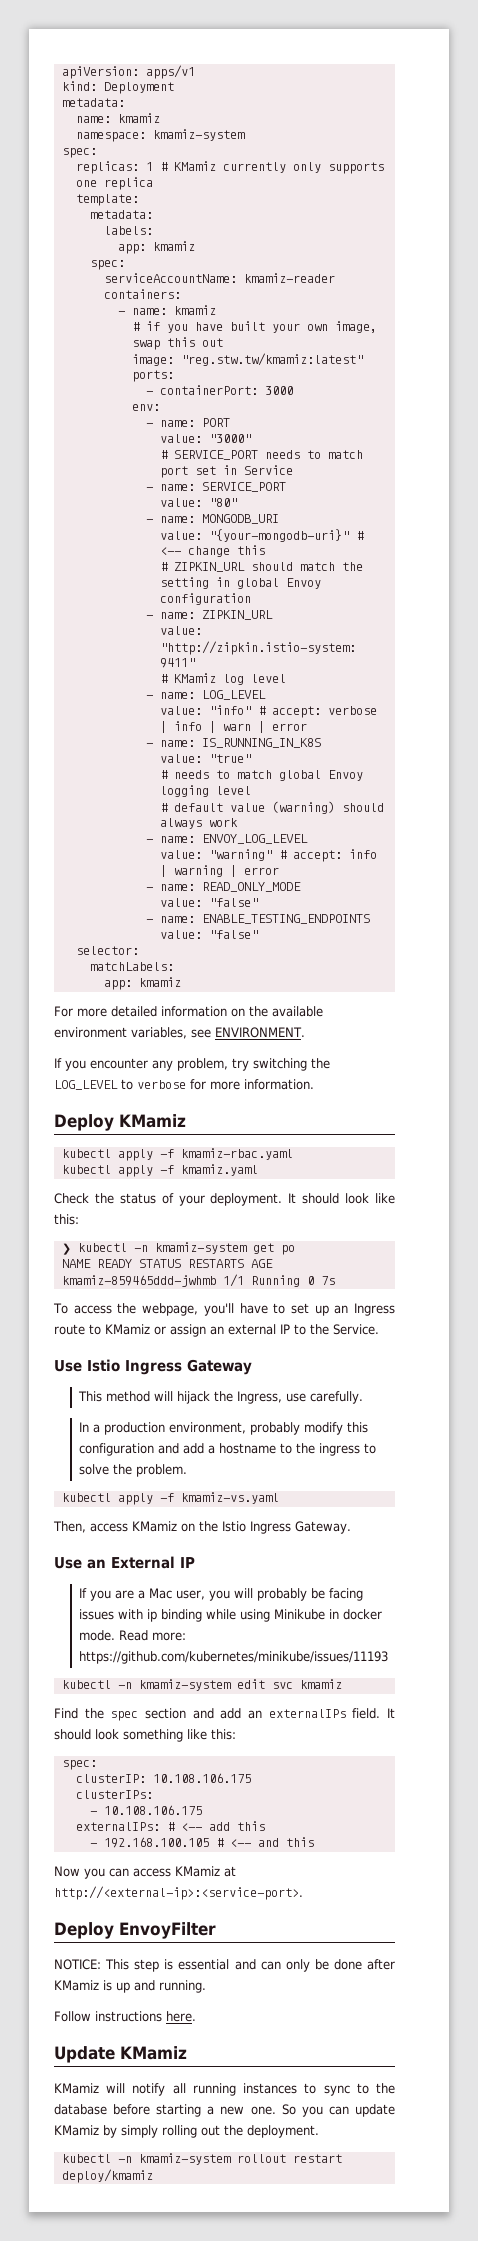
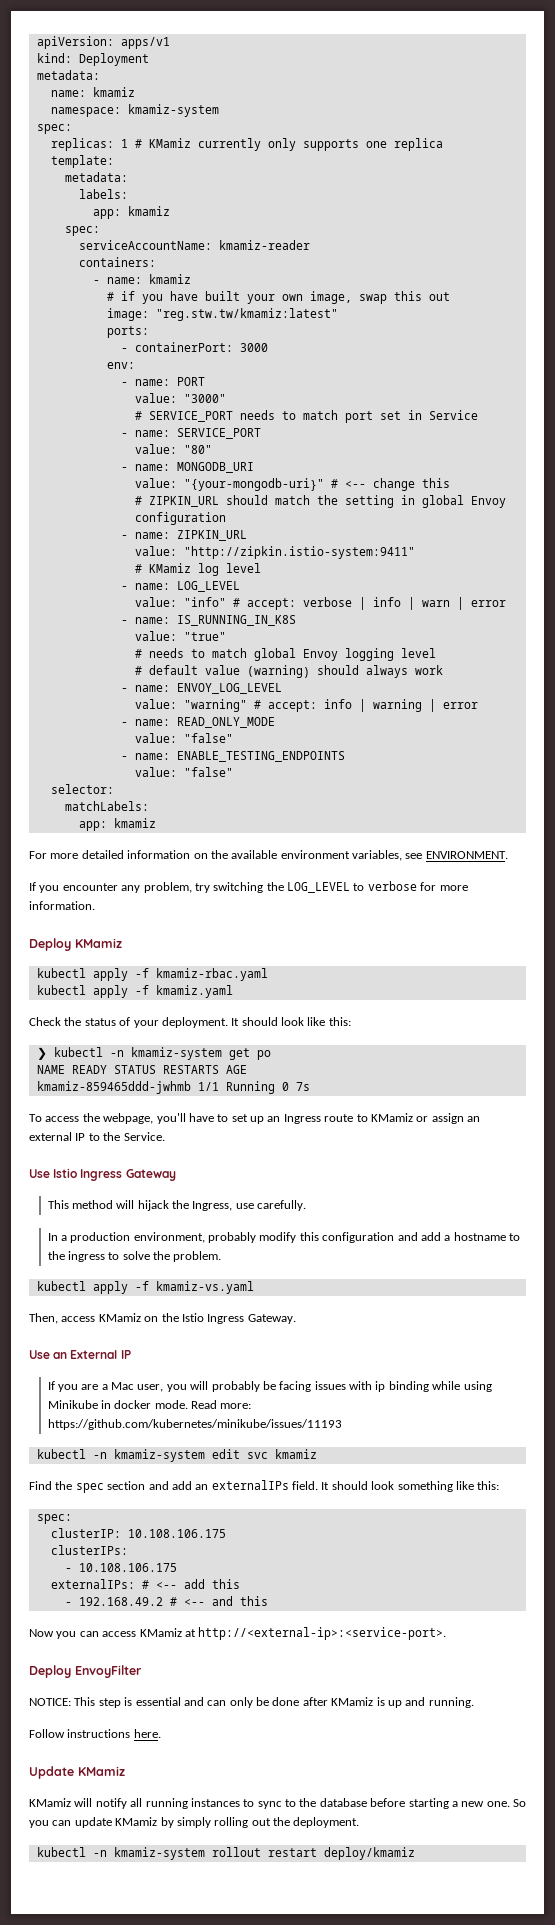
[103,1837,209,1848] 192.168.100.105 -> [78,1597,163,1606] 192.168.49.2

